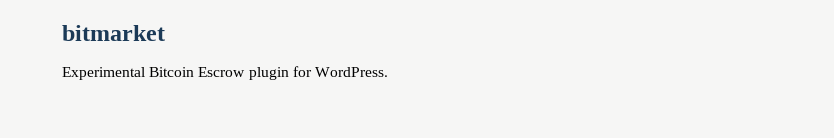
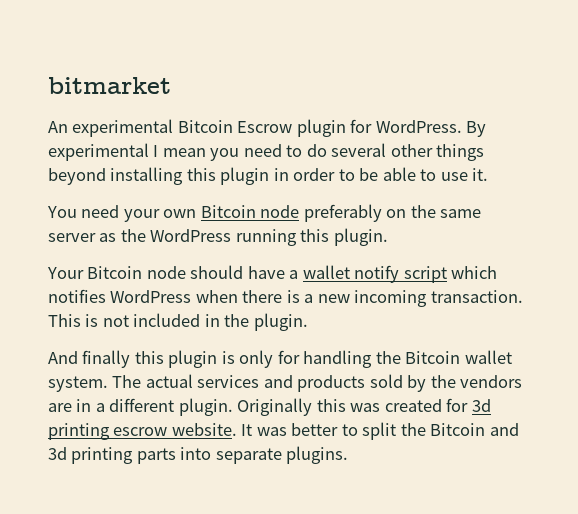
[62,67,145,80] Experimental -> [48,119,174,137] An experimental
(388, 72) none -> [466,121,487,137] [48,143,485,161] [48,167,489,185] [47,204,482,222] [48,228,388,246] [47,265,498,283] [48,289,523,307] [48,313,308,331] [48,350,512,368] [48,374,523,392] [48,398,491,416] [48,422,519,440] [48,446,349,464] By experimental I mean you need to do several other things beyond installing this plugin in order to be able to use it. // You need your own Bitcoin node preferably on the same server as the WordPress running this plugin. // Your Bitcoin node should have a wallet notify script which notifies WordPress when there is a new incoming transaction. This is not included in the plugin. // And finally this plugin is only for handling the Bitcoin wallet system. The actual services and products sold by the vendors are in a different plugin. Originally this was created for 3d printing escrow website. It was better to split the Bitcoin and 3d printing parts into separate plugins.

